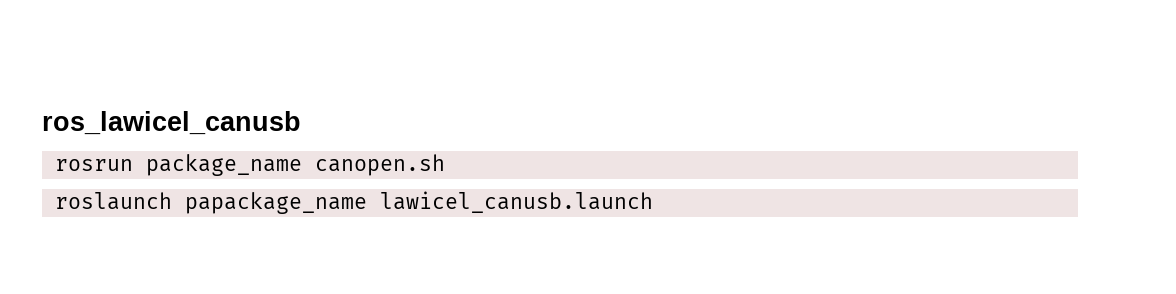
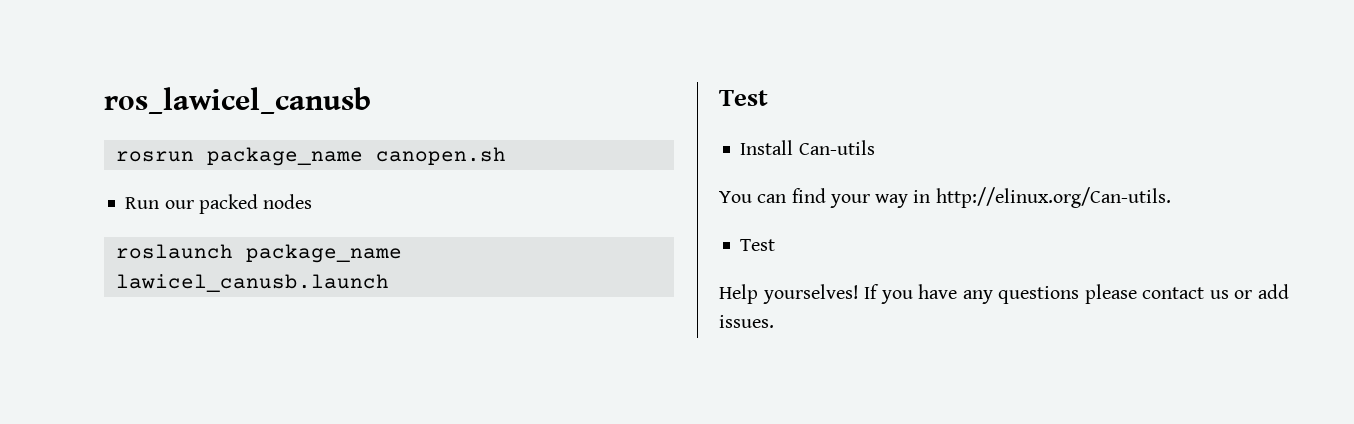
(445, 165) none -> [125,194,313,214] // Run our packed nodes
[184,192,367,214] papackage_name -> [245,244,402,263] package_name
(653, 202) none -> [719,90,768,106] [740,140,875,155] [719,187,1171,208] [740,239,776,251] [719,284,1289,304] [719,315,774,328] // Test // Install Can-utils // You can find your way in http://elinux.org/Can-utils. // Test // Help yourselves! If you have any questions please contact us or add issues.

